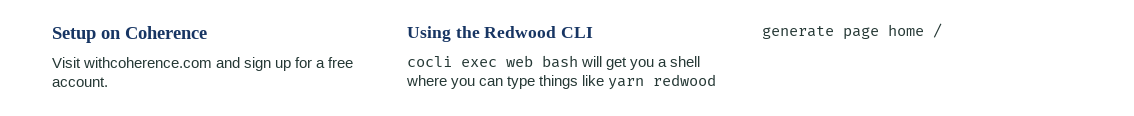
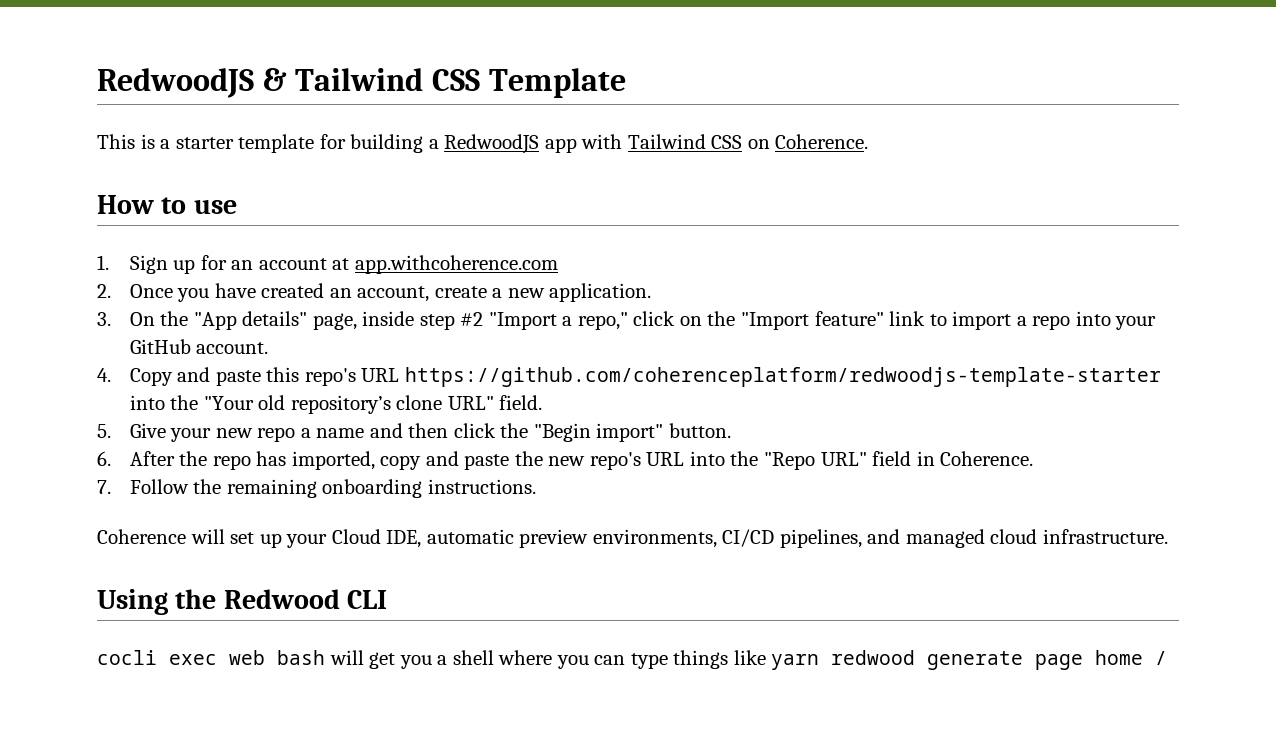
[52,26,207,43] [52,57,354,71] [52,77,108,87] Setup on Coherence // Visit withcoherence.com and sign up for a free account. -> [97,68,626,98] [97,134,869,154] [97,195,237,214] [97,255,558,274] [97,283,652,302] [97,311,1157,330] [129,339,269,354] [97,367,1161,387] [129,395,543,414] [97,423,731,442] [97,451,1034,470] [97,479,536,498] [97,529,1169,548] RedwoodJS & Tailwind CSS Template // This is a starter template for building a RedwoodJS app with Tailwind CSS on Coherence. // How to use // 1. Sign up for an account at app.withcoherence.com // 2. Once you have created an account, create a new application. // 3. On the "App details" page, inside step #2 "Import a repo," click on the "Import feature" link to import a repo into your GitHub account. // 4. Copy and paste this repo's URL https://github.com/coherenceplatform/redwoodjs-template-starter into the "Your old repository’s clone URL" field. // 5. Give your new repo a name and then click the "Begin import" button. // 6. After the repo has imported, copy and paste the new repo's URL into the "Repo URL" field in Coherence. // 7. Follow the remaining onboarding instructions. // Coherence will set up your Cloud IDE, automatic preview environments, CI/CD pipelines, and managed cloud infrastructure.

